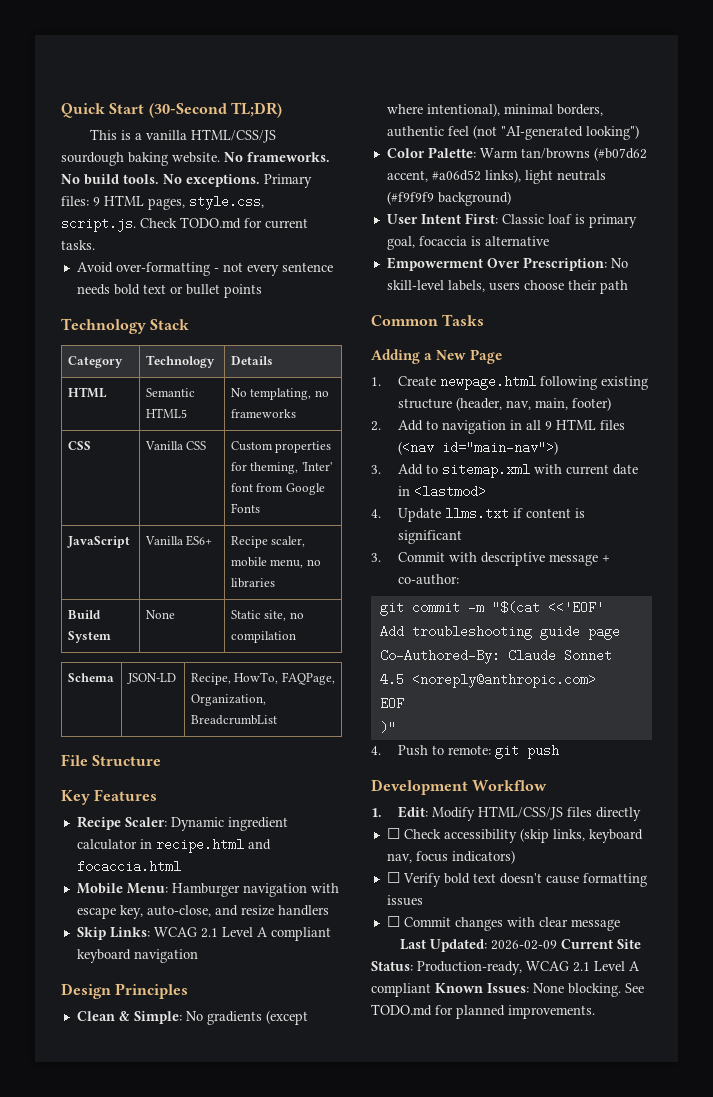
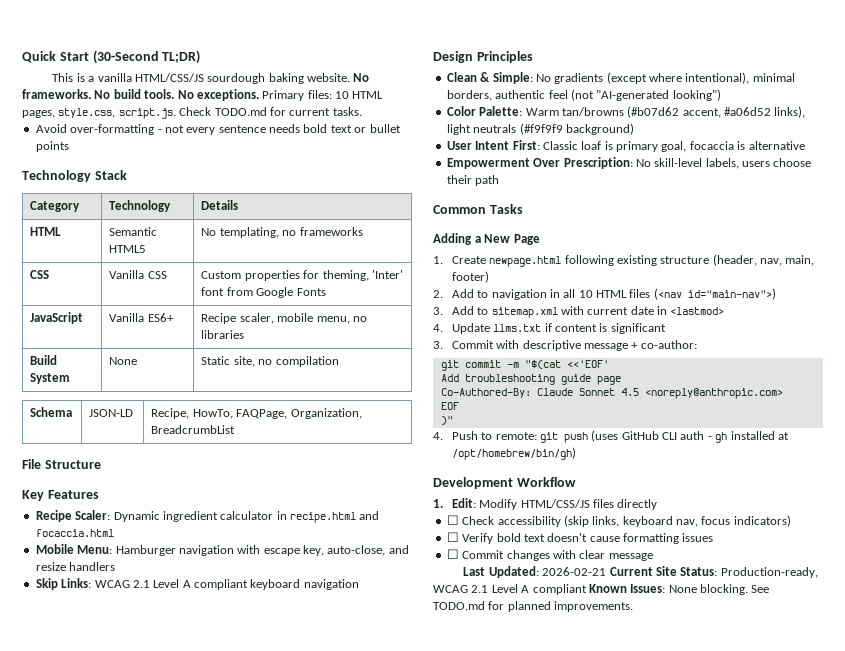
[93,197,100,206] 9 -> [335,91,349,99] 10
[544,421,552,430] 9 -> [578,290,593,298] 10
(559, 752) none -> [591,430,789,443] [451,447,576,460] (uses GitHub CLI auth - gh installed at /opt/homebrew/bin/gh)
[490,940,557,950] 2026-02-09 -> [542,567,607,576] 2026-02-21

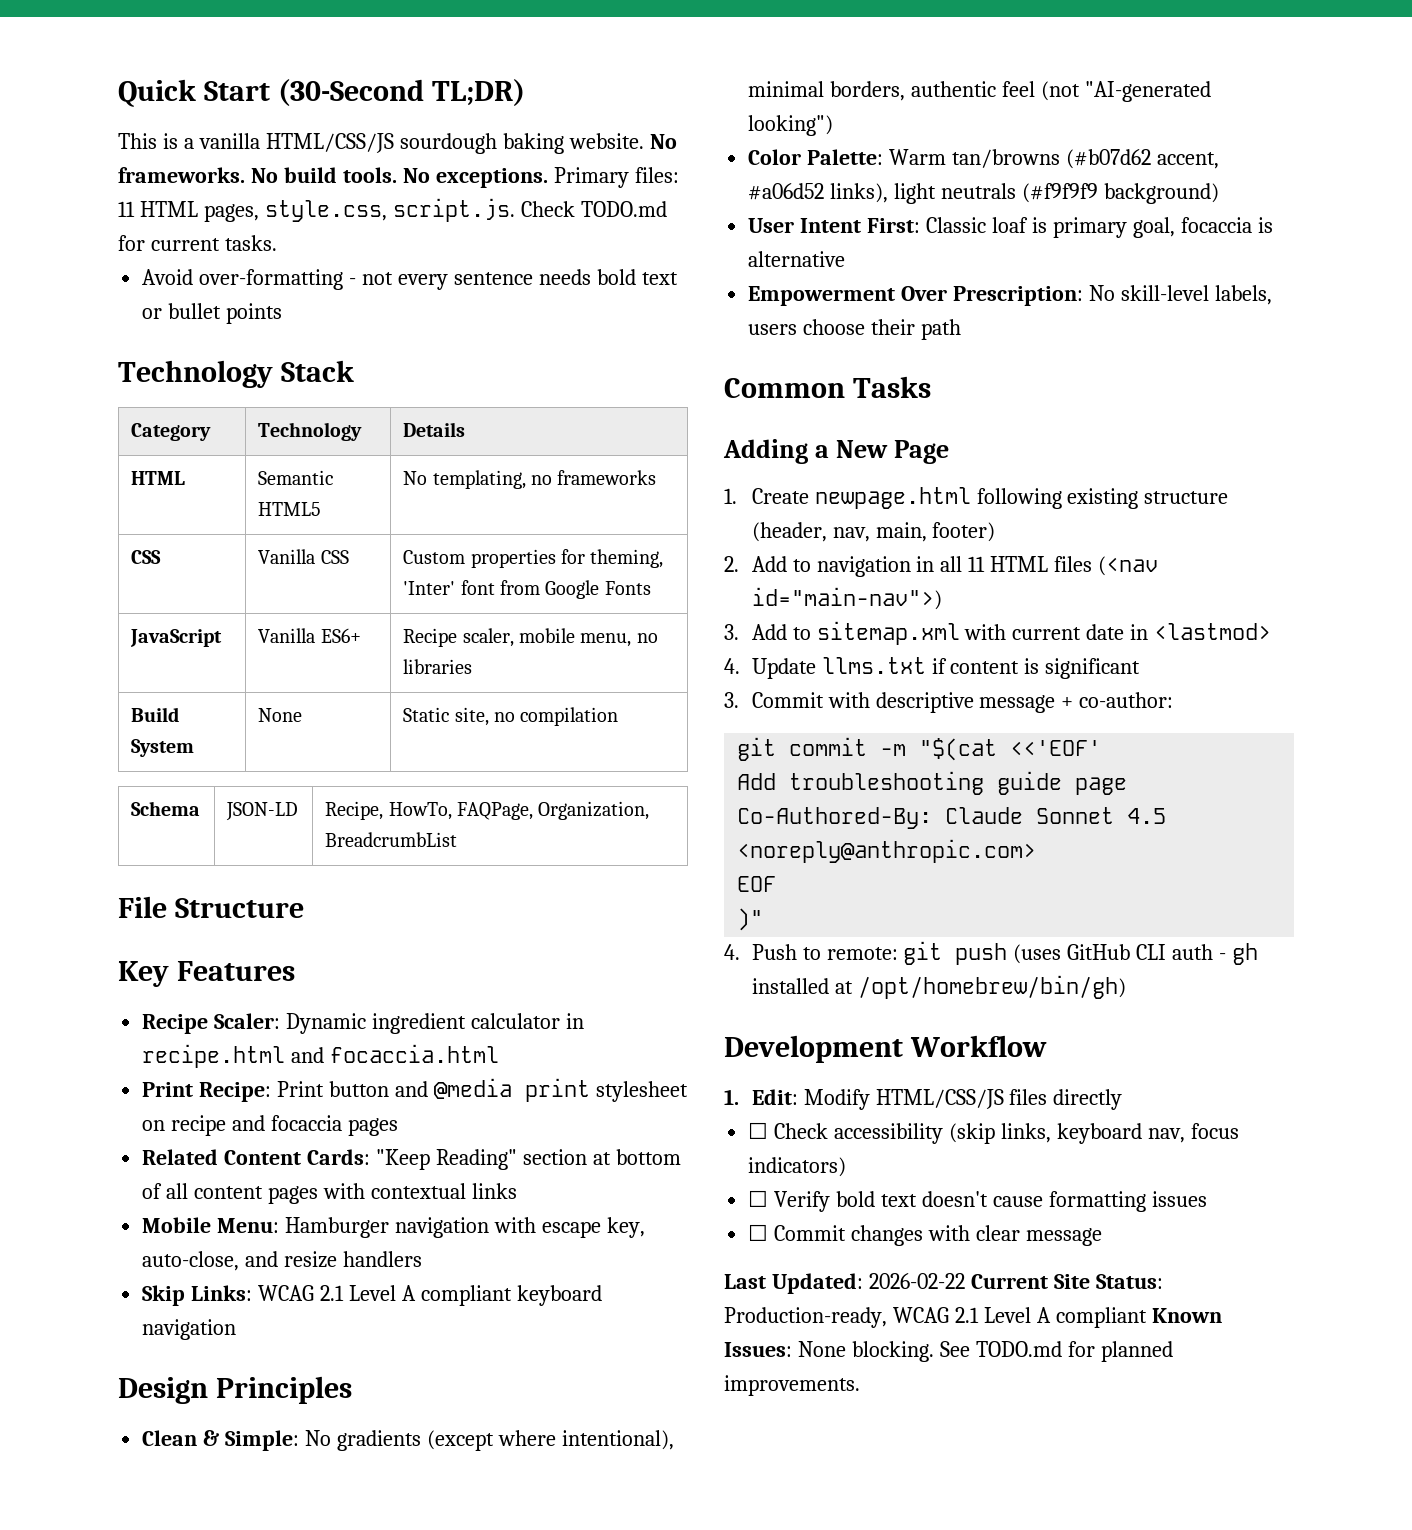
[335,91,349,99] 10 -> [118,201,135,217] 11
(114, 533) none -> [142,1078,688,1102] [142,1115,398,1136] [142,1149,681,1170] [142,1183,517,1204] // Print Recipe: Print button and @media print stylesheet on recipe and focaccia pages // Related Content Cards: "Keep Reading" section at bottom of all content pages with contextual links
[578,290,593,298] 10 -> [968,556,986,572] 11
[542,567,607,576] 2026-02-21 -> [868,1273,965,1289] 2026-02-22

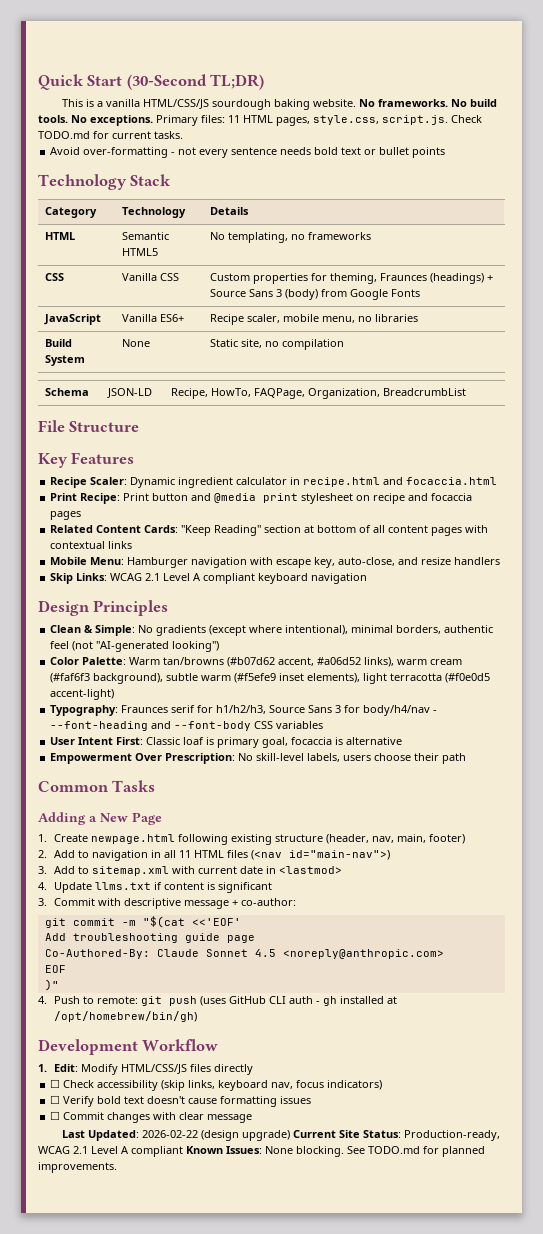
[403,580,495,595] 'Inter' font -> [379,273,493,284] [209,289,318,300] Fraunces (headings) + Source Sans 3 (body)
[894,183,1219,204] light neutrals (#f9f9f9 background) -> [397,659,463,665] [50,673,491,684] [50,689,115,700] [50,705,438,716] [50,721,324,731] warm cream (#faf6f3 background), subtle warm (#f5efe9 inset elements), light terracotta (#f0e0d5 accent-light) // Typography: Fraunces serif for h1/h2/h3, Source Sans 3 for body/h4/nav - --font-heading and --font-body CSS variables
(965, 1281) none -> [200,1130,290,1141] (design upgrade)

